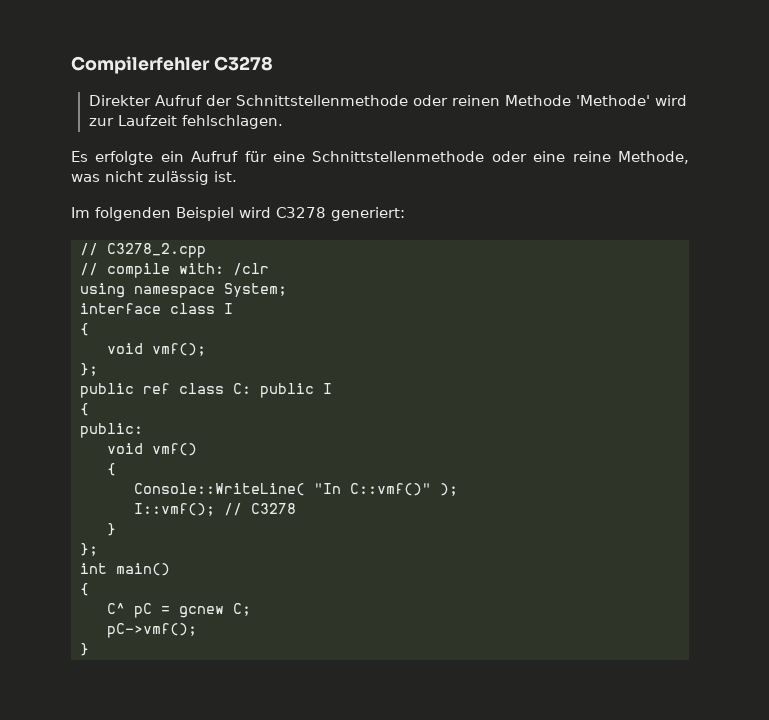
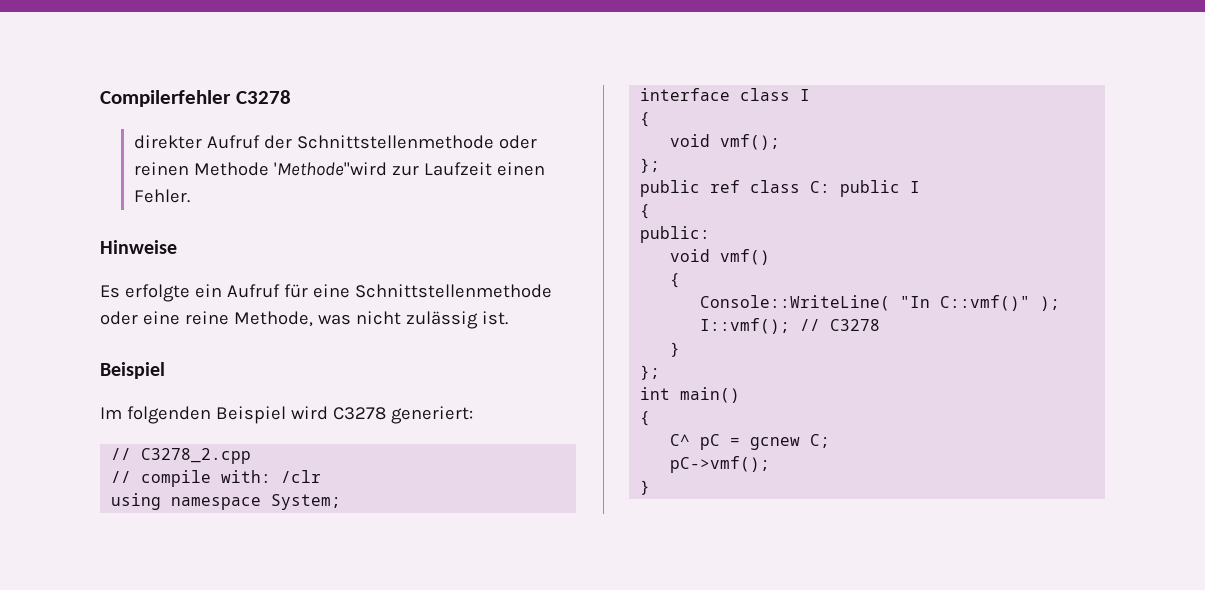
[88,95,151,106] Direkter -> [133,135,202,149] direkter
[575,95,687,106] [88,115,283,129] 'Methode' wird zur Laufzeit fehlschlagen. -> [273,162,545,176] [133,189,190,203] [100,240,177,254] 'Methode"wird zur Laufzeit einen Fehler. // Hinweise
(237, 176) none -> [100,362,165,379] // Beispiel

